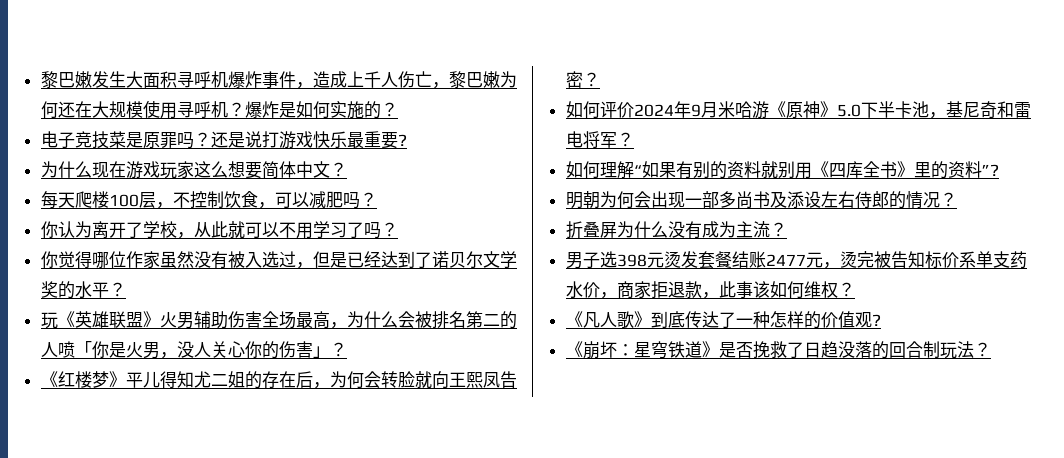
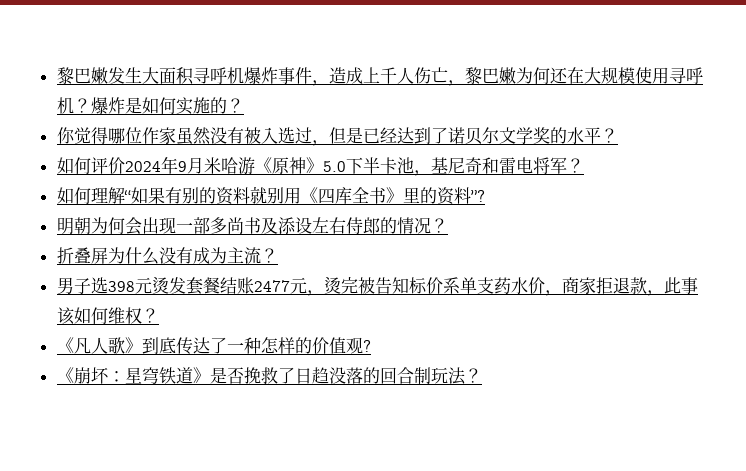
[40,131,407,149] [40,161,347,179] [40,191,377,209] [40,221,398,239] // 电子竞技菜是原罪吗？还是说打游戏快乐最重要? // 为什么现在游戏玩家这么想要简体中文？ // 每天爬楼100层，不控制饮食，可以减肥吗？ // 你认为离开了学校，从此就可以不用学习了吗？ -> (244, 105) none
[40,311,517,329] [40,341,347,359] [40,371,517,389] [565,71,600,88] // 玩《英雄联盟》火男辅助伤害全场最高，为什么会被排名第二的人喷「你是火男，没人关心你的伤害」？ // 《红楼梦》平儿得知尤二姐的存在后，为何会转脸就向王熙凤告密？ -> (618, 135) none

